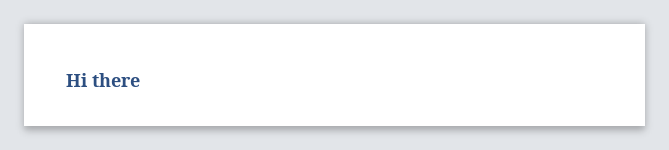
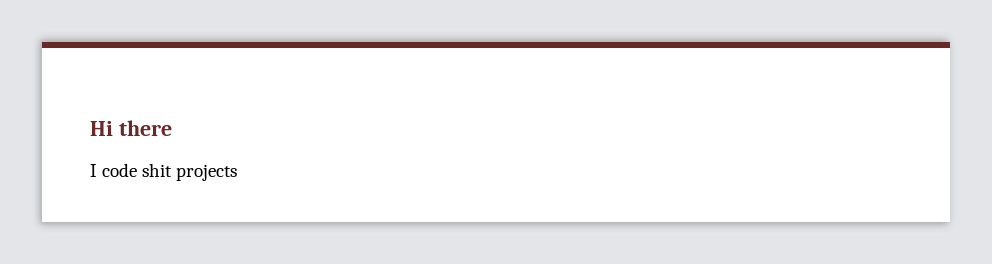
(140, 80) none -> [90,163,238,181] // I code shit projects

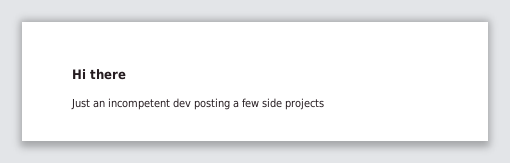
[90,163,173,177] I code shit -> [71,98,282,110] Just an incompetent dev posting a few side

